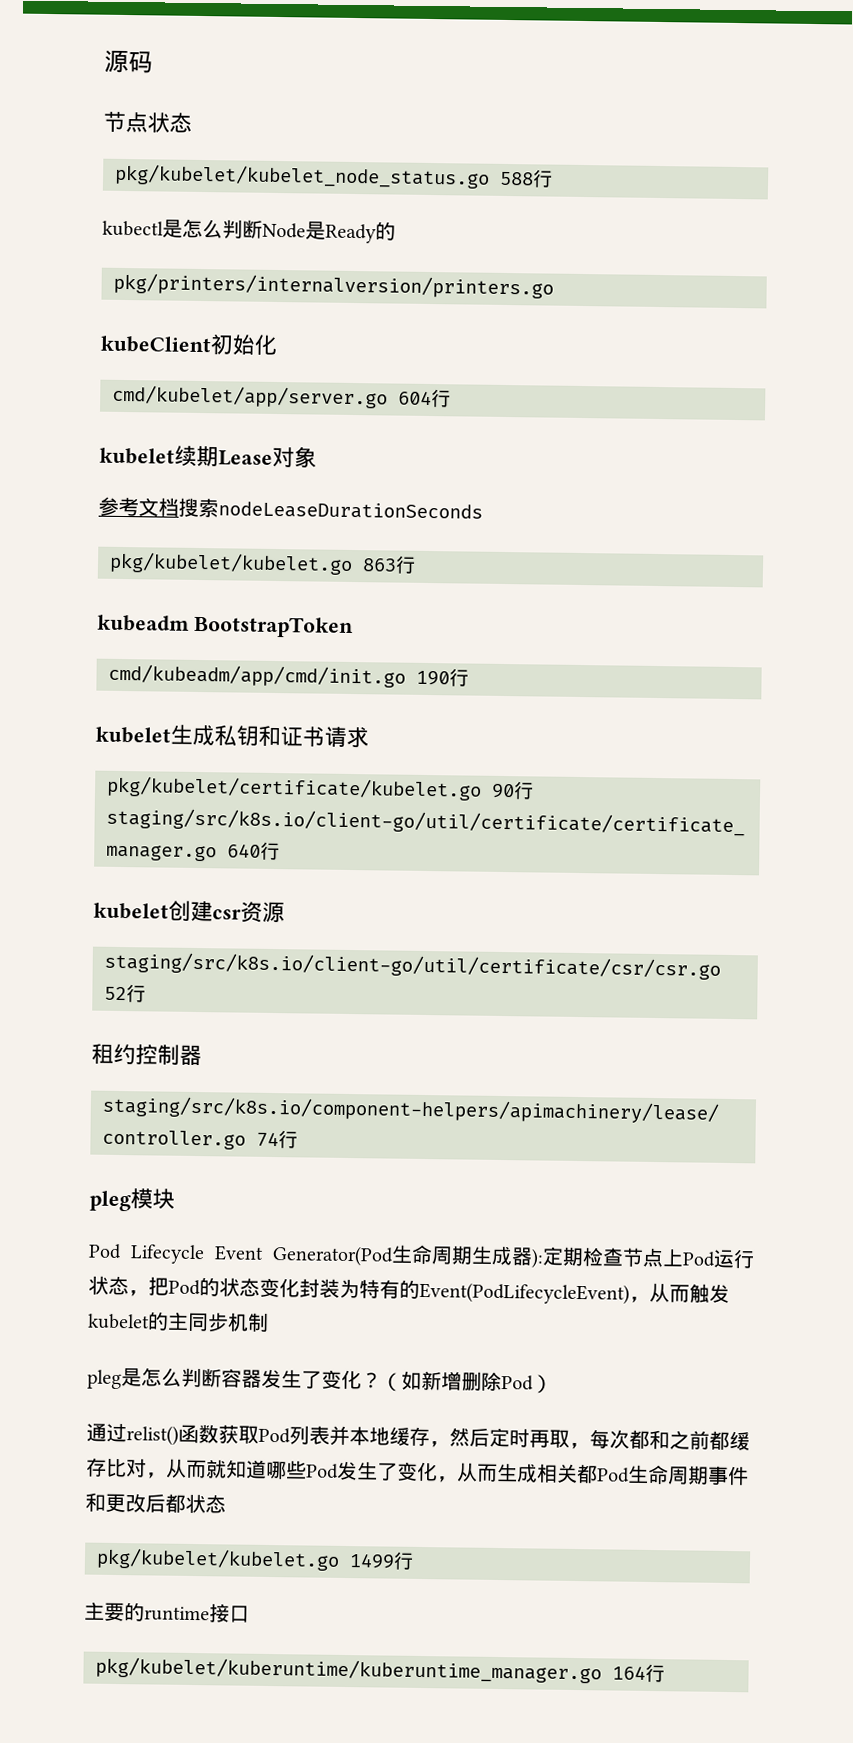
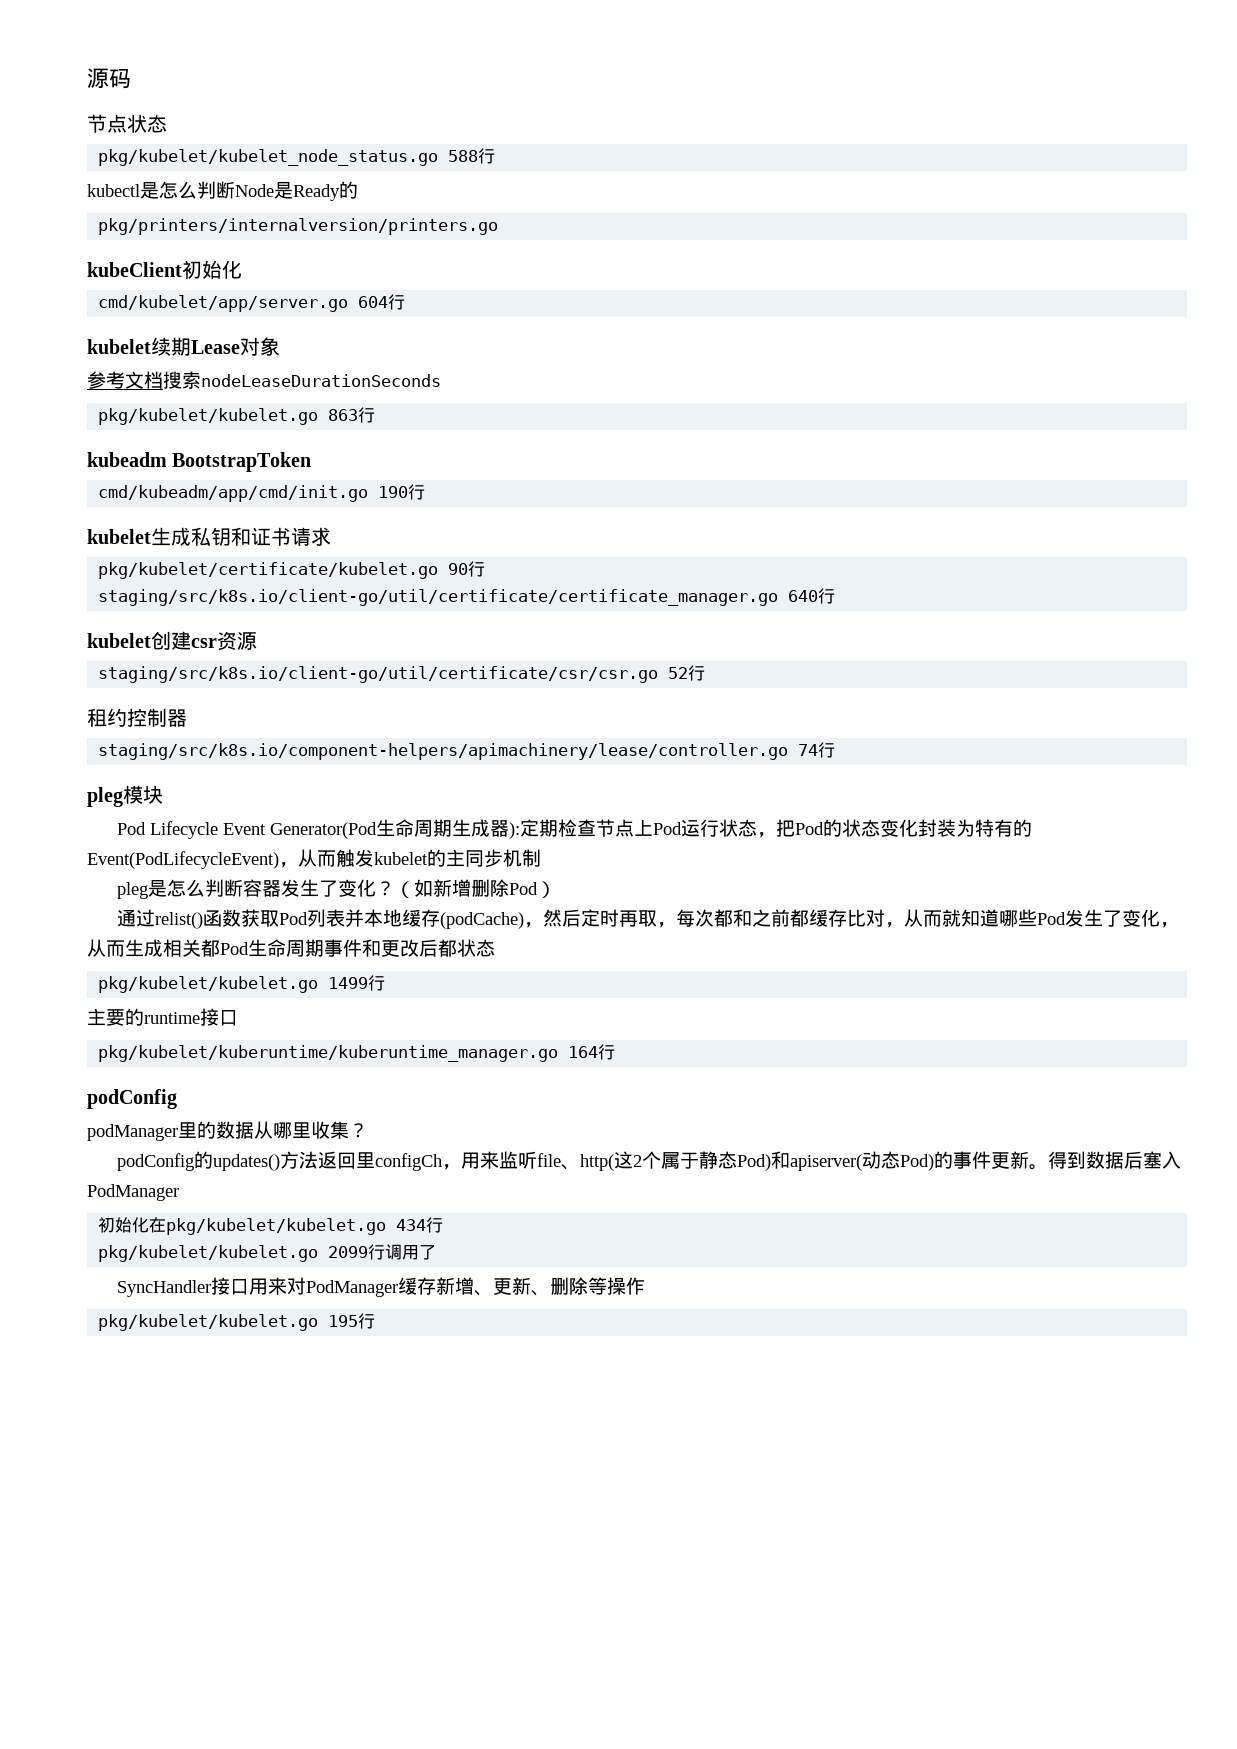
(430, 1436) none -> [439,912,524,929] (podCache)
(665, 1673) none -> [87,1089,177,1109] [87,1121,368,1141] [116,1151,1181,1171] [87,1184,179,1201] [98,1217,444,1235] [98,1244,437,1262] [116,1277,645,1297] [98,1313,376,1331] // podConfig // podManager里的数据从哪里收集？ // podConfig的updates()方法返回里configCh，用来监听file、http(这2个属于静态Pod)和apiserver(动态Pod)的事件更新。得到数据后塞入PodManager // 初始化在pkg/kubelet/kubelet.go 434行 // pkg/kubelet/kubelet.go 2099行调用了 // SyncHandler接口用来对PodManager缓存新增、更新、删除等操作 // pkg/kubelet/kubelet.go 195行

